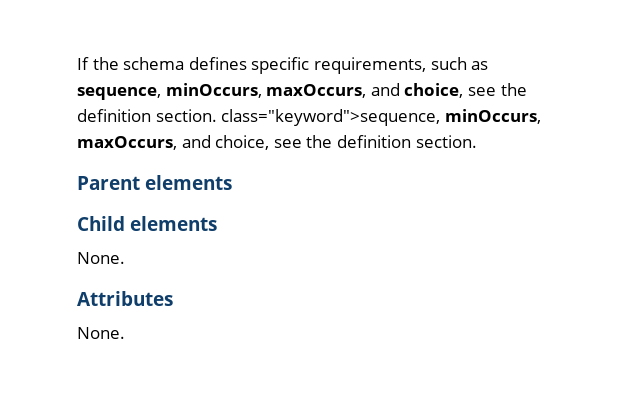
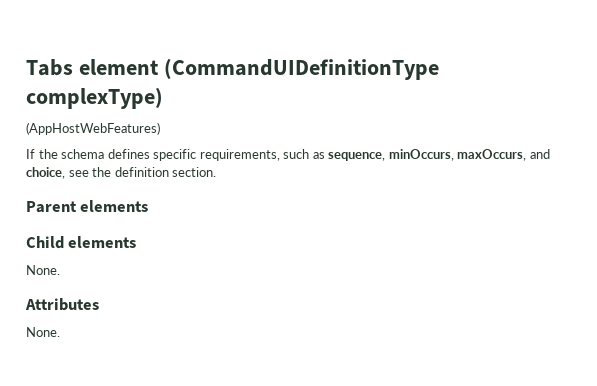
(77, 63) none -> [26,58,439,80] [26,87,163,109] [26,122,160,135] Tabs element (CommandUIDefinitionType complexType) // (AppHostWebFeatures) //
[221,109,541,126] [77,135,477,150] class="keyword">sequence, minOccurs, maxOccurs, and choice, see the definition section. -> (217, 172) none

